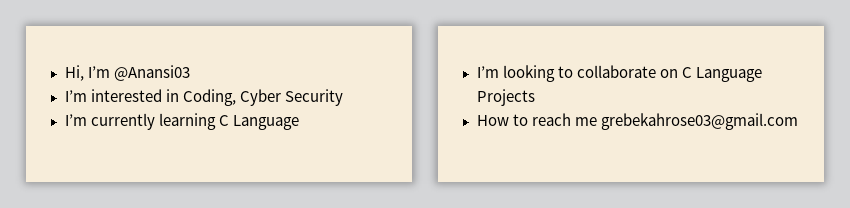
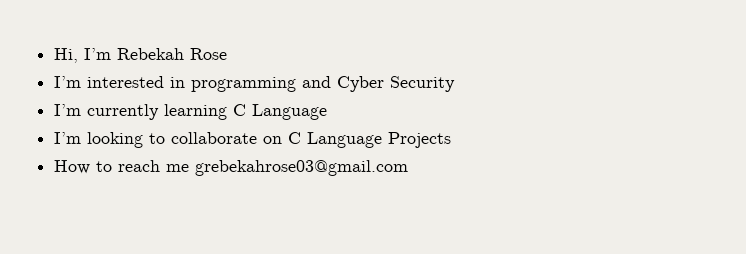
[113,65,190,81] @Anansi03 -> [117,48,228,60] Rebekah Rose
[182,89,236,106] Coding, -> [191,76,332,92] programming and

